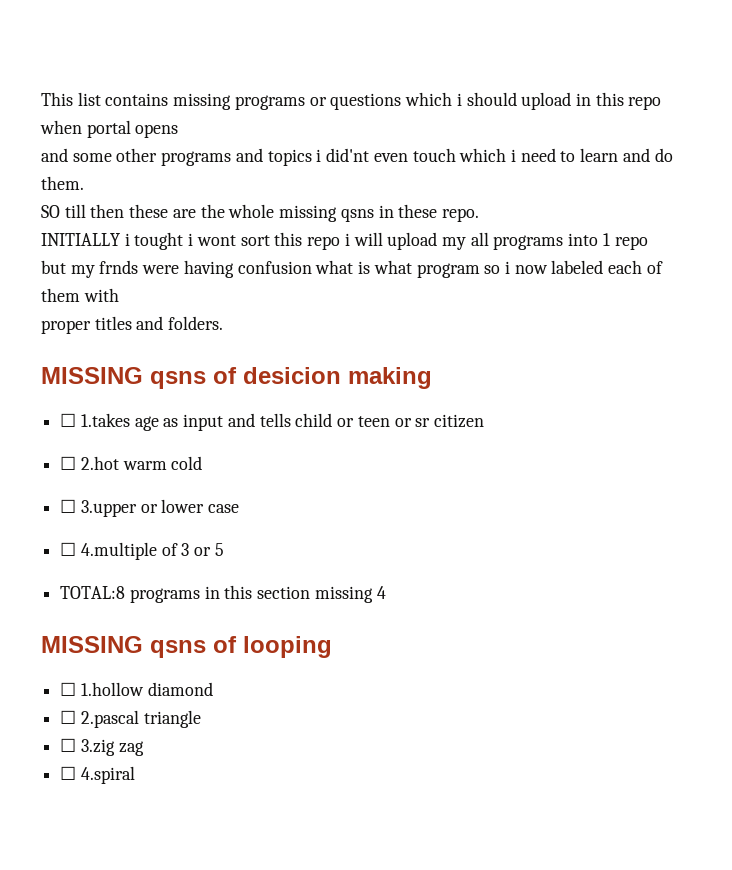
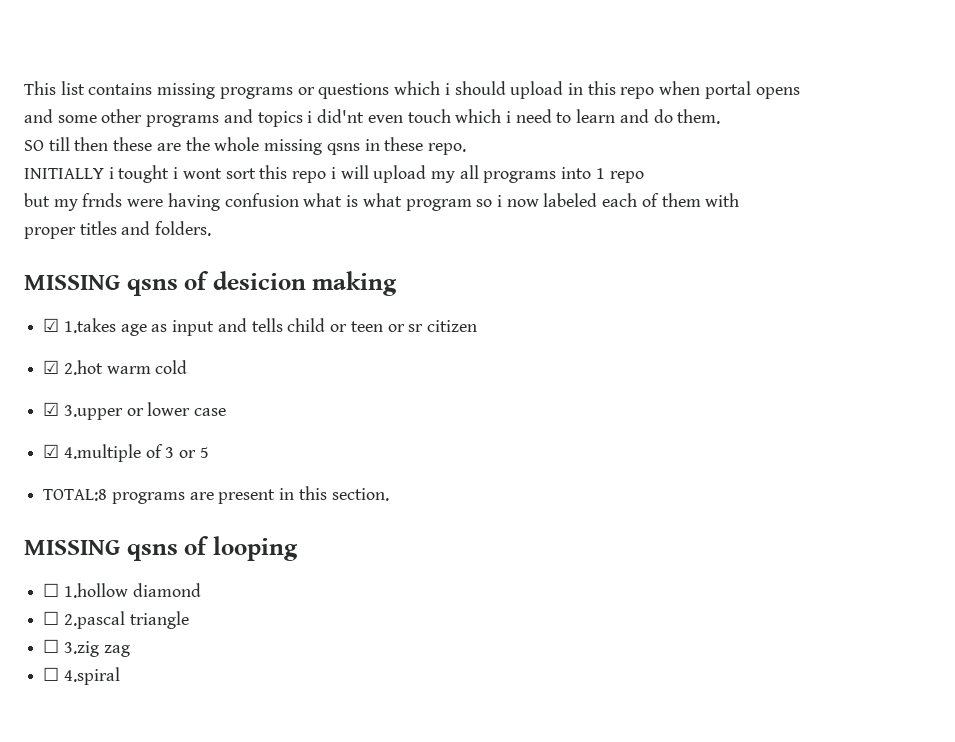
[60,413,77,427] ☐ -> [43,318,60,332] ☑
[60,456,77,470] ☐ -> [43,360,60,374] ☑
[60,499,77,513] ☐ -> [43,402,60,416] ☑
[60,542,77,556] ☐ -> [43,444,60,458] ☑
[204,585,386,603] in this section missing 4 -> [189,486,389,504] are present in this section.

